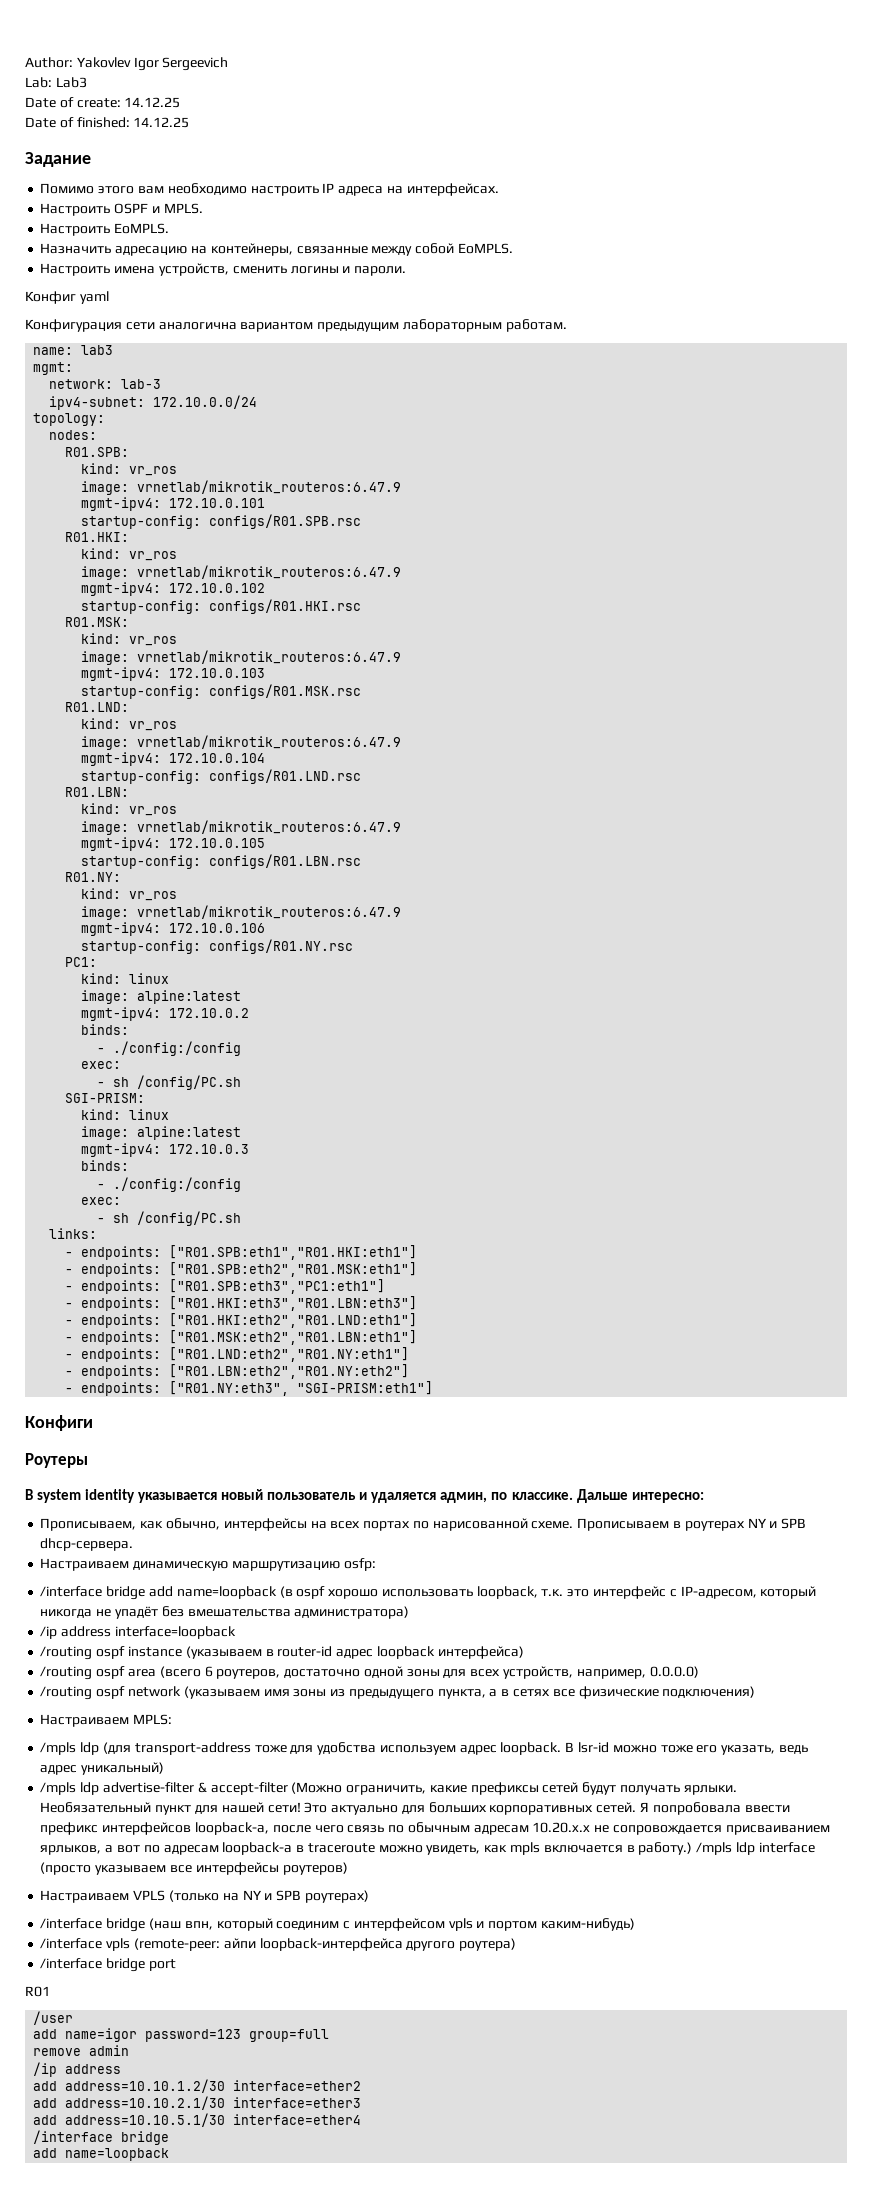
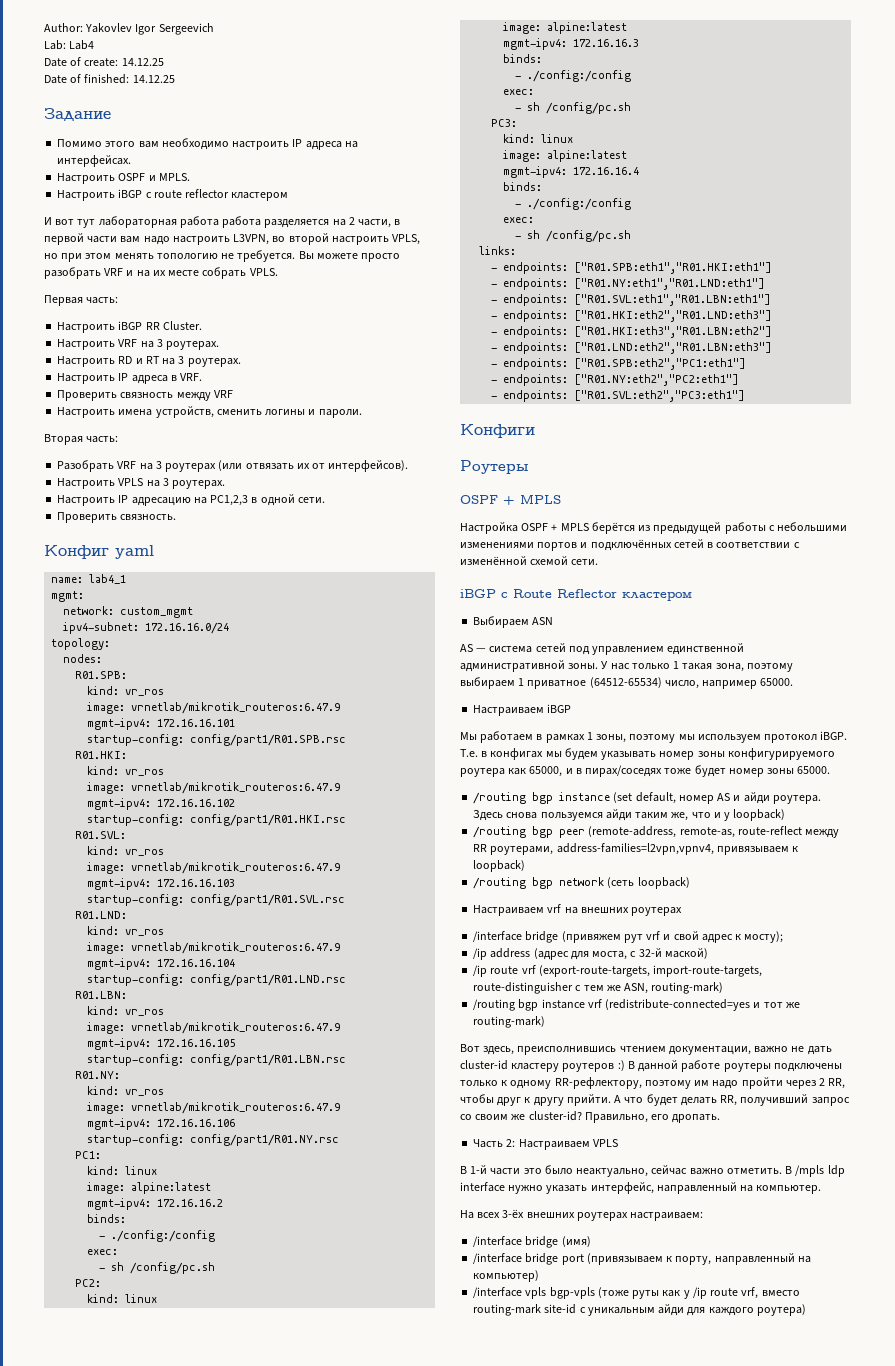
[55,77,87,88] Lab3 -> [69,40,95,50] Lab4
[114,223,170,234] [40,243,513,256] EoMPLS. // Назначить адресацию на контейнеры, связанные между собой EoMPLS. -> [118,189,289,201] [44,216,401,228] [44,233,421,245] [44,250,401,262] [44,267,278,279] [44,295,119,306] [57,321,202,333] [57,339,220,350] [57,356,241,367] [57,373,203,384] [57,390,233,401] iBGP с route reflector кластером // И вот тут лабораторная работа работа разделяется на 2 части, в первой части вам надо настроить L3VPN, во второй настроить VPLS, но при этом менять топологию не требуется. Вы можете просто разобрать VRF и на их месте собрать VPLS. // Первая часть: // Настроить iBGP RR Cluster. // Настроить VRF на 3 роутерах. // Настроить RD и RT на 3 роутерах. // Настроить IP адреса в VRF. // Проверить связность между VRF
[25,291,109,304] [25,319,567,332] Конфиг yaml // Конфигурация сети аналогична вариантом предыдущим лабораторным работам. -> [44,434,119,445] [57,460,409,472] [57,478,226,489] [57,494,325,506] [57,512,177,523] [44,545,154,559] Вторая часть: // Разобрать VRF на 3 роутерах (или отвязать их от интерфейсов). // Настроить VPLS на 3 роутерах. // Настроить IP адресацию на PC1,2,3 в одной сети. // Проверить связность. // Конфиг yaml
[81,345,114,355] lab3 -> [89,574,127,584] lab4_1
[121,379,162,389] lab-3 -> [120,607,194,618] custom_mgmt
[153,395,258,409] 172.10.0.0/24 -> [145,622,230,634] 172.16.16.0/24
[169,498,266,508] [81,514,362,529] 172.10.0.101 // startup-config: configs/R01.SPB.rsc -> [157,719,236,727] [87,734,347,746] 172.16.16.101 // startup-config: config/part1/R01.SPB.rsc
[169,583,266,593] [81,599,362,614] [65,617,130,627] [81,633,178,646] [81,650,402,665] [81,667,266,681] [81,684,362,699] 172.10.0.102 // startup-config: configs/R01.HKI.rsc // R01.MSK: // kind: vr_ros // image: vrnetlab/mikrotik_routeros:6.47.9 // mgmt-ipv4: 172.10.0.103 // startup-config: configs/R01.MSK.rsc -> [157,799,236,807] [87,814,347,826] [75,831,127,839] [87,846,165,856] [87,862,341,874] [87,878,236,890] [87,894,346,906] 172.16.16.102 // startup-config: config/part1/R01.HKI.rsc // R01.SVL: // kind: vr_ros // image: vrnetlab/mikrotik_routeros:6.47.9 // mgmt-ipv4: 172.16.16.103 // startup-config: config/part1/R01.SVL.rsc
[169,753,266,763] [81,769,362,784] 172.10.0.104 // startup-config: configs/R01.LND.rsc -> [157,959,236,967] [87,974,347,986] 172.16.16.104 // startup-config: config/part1/R01.LND.rsc
[169,838,266,848] [81,854,362,869] 172.10.0.105 // startup-config: configs/R01.LBN.rsc -> [157,1039,236,1047] [87,1054,347,1066] 172.16.16.105 // startup-config: config/part1/R01.LBN.rsc
[169,923,266,933] [81,939,354,954] 172.10.0.106 // startup-config: configs/R01.NY.rsc -> [157,1119,236,1127] [87,1134,340,1146] 172.16.16.106 // startup-config: config/part1/R01.NY.rsc
[169,1008,250,1018] [81,1024,130,1035] [97,1041,242,1056] [81,1061,122,1069] [97,1075,242,1090] [65,1093,146,1103] [81,1109,170,1120] [81,1126,242,1140] [81,1143,250,1157] [81,1160,130,1171] [97,1177,242,1192] [81,1197,122,1205] [97,1211,242,1226] 172.10.0.2 // binds: // - ./config:/config // exec: // - sh /config/PC.sh // SGI-PRISM: // kind: linux // image: alpine:latest // mgmt-ipv4: 172.10.0.3 // binds: // - ./config:/config // exec: // - sh /config/PC.sh -> [157,1199,224,1207] [87,1214,127,1223] [99,1230,216,1242] [87,1249,119,1255] [99,1262,216,1274] [75,1279,102,1287] [87,1294,158,1303] [503,22,628,34] [503,38,640,50] [503,54,543,63] [515,70,632,82] [503,89,535,95] [515,102,632,114] [491,119,518,127] [503,134,574,143] [503,150,628,162] [503,166,640,178] [503,182,543,191] [515,198,632,210] [503,217,535,223] [515,230,632,242] 172.16.16.2 // binds: // - ./config:/config // exec: // - sh /config/pc.sh // PC2: // kind: linux // image: alpine:latest // mgmt-ipv4: 172.16.16.3 // binds: // - ./config:/config // exec: // - sh /config/pc.sh // PC3: // kind: linux // image: alpine:latest // mgmt-ipv4: 172.16.16.4 // binds: // - ./config:/config // exec: // - sh /config/pc.sh
[169,1262,418,1277] [65,1279,386,1294] [65,1296,418,1311] [65,1313,418,1328] [65,1330,418,1345] [65,1347,410,1362] [65,1364,410,1379] [65,1381,434,1396] ["R01.SPB:eth2","R01.MSK:eth1"] // - endpoints: ["R01.SPB:eth3","PC1:eth1"] // - endpoints: ["R01.HKI:eth3","R01.LBN:eth3"] // - endpoints: ["R01.HKI:eth2","R01.LND:eth1"] // - endpoints: ["R01.MSK:eth2","R01.LBN:eth1"] // - endpoints: ["R01.LND:eth2","R01.NY:eth1"] // - endpoints: ["R01.LBN:eth2","R01.NY:eth2"] // - endpoints: ["R01.NY:eth3", "SGI-PRISM:eth1"] -> [574,278,766,290] [491,294,772,306] [491,310,773,322] [491,326,773,338] [491,342,773,354] [491,358,747,370] [491,374,740,386] [491,390,746,402] ["R01.NY:eth1","R01.LND:eth1"] // - endpoints: ["R01.SVL:eth1","R01.LBN:eth1"] // - endpoints: ["R01.HKI:eth2","R01.LND:eth3"] // - endpoints: ["R01.HKI:eth3","R01.LBN:eth2"] // - endpoints: ["R01.LND:eth2","R01.LBN:eth3"] // - endpoints: ["R01.SPB:eth2","PC1:eth1"] // - endpoints: ["R01.NY:eth2","PC2:eth1"] // - endpoints: ["R01.SVL:eth2","PC3:eth1"]
[25,1489,704,1503] [40,1518,807,1531] [40,1538,134,1551] [40,1558,376,1571] [40,1586,817,1600] [40,1606,410,1619] [40,1626,236,1639] [40,1646,524,1660] [40,1666,699,1680] [40,1686,756,1700] [40,1714,173,1727] [40,1742,808,1755] [40,1762,165,1775] [40,1782,737,1795] [40,1802,790,1815] [40,1822,830,1835] [40,1842,815,1855] [40,1862,348,1875] [40,1890,369,1903] [40,1918,635,1932] [40,1938,517,1951] [40,1958,176,1972] [25,1986,50,1997] [33,2011,74,2025] [33,2028,330,2042] [33,2045,130,2056] [33,2062,122,2077] [33,2079,362,2093] [33,2096,362,2110] [33,2113,362,2127] [33,2130,170,2145] [33,2148,170,2161] В system identity указывается новый пользователь и удаляется админ, по классике. Дальше интересно: // Прописываем, как обычно, интерфейсы на всех портах по нарисованной схеме. Прописываем в роутерах NY и SPB dhcp-сервера. // Настраиваем динамическую маршрутизацию osfp: // /interface bridge add name=loopback (в ospf хорошо использовать loopback, т.к. это интерфейс с IP-адресом, который никогда не упадёт без вмешательства администратора) // /ip address interface=loopback // /routing ospf instance (указываем в router-id адрес loopback интерфейса) // /routing ospf area (всего 6 роутеров, достаточно одной зоны для всех устройств, например, 0.0.0.0) // /routing ospf network (указываем имя зоны из предыдущего пункта, а в сетях все физические подключения) // Настраиваем MPLS: // /mpls ldp (для transport-address тоже для удобства используем адрес loopback. В lsr-id можно тоже его указать, ведь адрес уникальный) // /mpls ldp advertise-filter & accept-filter (Можно ограничить, какие префиксы сетей будут получать ярлыки. Необязательный пункт для нашей сети! Это актуально для больших корпоративных сетей. Я попробовала ввести префикс интерфейсов loopback-а, после чего связь по обычным адресам 10.20.x.x не сопровождается присваиванием ярлыков, а вот по адресам loopback-а в traceroute можно увидеть, как mpls включается в работу.) /mpls ldp interface (просто указываем все интерфейсы роутеров) // Настраиваем VPLS (только на NY и SPB роутерах) // /interface bridge (наш впн, который соединим с интерфейсом vpls и портом каким-нибудь) // /interface vpls (remote-peer: айпи loopback-интерфейса другого роутера) // /interface bridge port // R01 // /user // add name=igor password=123 group=full // remove admin // /ip address // add address=10.10.1.2/30 interface=ether2 // add address=10.10.2.1/30 interface=ether3 // add address=10.10.5.1/30 interface=ether4 // /interface bridge // add name=loopback -> [460,494,561,505] [460,522,848,534] [460,539,800,551] [460,556,599,565] [460,589,692,601] [473,616,554,628] [460,643,745,655] [460,660,793,672] [460,677,794,689] [473,704,572,716] [460,731,848,743] [460,748,835,760] [460,765,831,777] [473,792,821,804] [473,809,786,821] [473,826,840,838] [473,843,799,855] [473,860,526,872] [473,877,690,889] [473,904,683,916] [473,931,784,943] [473,948,708,960] [473,965,763,977] [473,982,724,994] [473,999,800,1011] [473,1016,546,1028] [460,1044,832,1055] [460,1060,842,1072] [460,1077,846,1089] [460,1094,850,1106] [460,1111,721,1123] [473,1139,618,1150] [460,1165,845,1177] [460,1182,822,1194] [460,1209,704,1221] [473,1236,591,1248] [473,1253,811,1265] [473,1270,540,1282] [473,1287,800,1299] [473,1304,806,1316] OSPF + MPLS // Настройка OSPF + MPLS берётся из предыдущей работы с небольшими изменениями портов и подключённых сетей в соответствии с изменённой схемой сети. // iBGP c Route Reflector кластером // Выбираем ASN // AS — система сетей под управлением единственной административной зоны. У нас только 1 такая зона, поэтому выбираем 1 приватное (64512-65534) число, например 65000. // Настраиваем iBGP // Мы работаем в рамках 1 зоны, поэтому мы используем протокол iBGP. Т.е. в конфигах мы будем указывать номер зоны конфигурируемого роутера как 65000, и в пирах/соседях тоже будет номер зоны 65000. // /routing bgp instance (set default, номер AS и айди роутера. Здесь снова пользуемся айди таким же, что и у loopback) // /routing bgp peer (remote-address, remote-as, route-reflect между RR роутерами, address-families=l2vpn,vpnv4, привязываем к loopback) // /routing bgp network (сеть loopback) // Настраиваем vrf на внешних роутерах // /interface bridge (привяжем рут vrf и свой адрес к мосту); // /ip address (адрес для моста, с 32-й маской) // /ip route vrf (export-route-targets, import-route-targets, route-distinguisher с тем же ASN, routing-mark) // /routing bgp instance vrf (redistribute-connected=yes и тот же routing-mark) // Вот здесь, преисполнившись чтением документации, важно не дать cluster-id кластеру роутеров :) В данной работе роутеры подключены только к одному RR-рефлектору, поэтому им надо пройти через 2 RR, чтобы друг к другу прийти. А что будет делать RR, получивший запрос со своим же cluster-id? Правильно, его дропать. // Часть 2: Настраиваем VPLS // В 1-й части это было неактуально, сейчас важно отметить. В /mpls ldp interface нужно указать интерфейс, направленный на компьютер. // На всех 3-ёх внешних роутерах настраиваем: // /interface bridge (имя) // /interface bridge port (привязываем к порту, направленный на компьютер) // /interface vpls bgp-vpls (тоже руты как у /ip route vrf, вместо routing-mark site-id с уникальным айди для каждого роутера)

